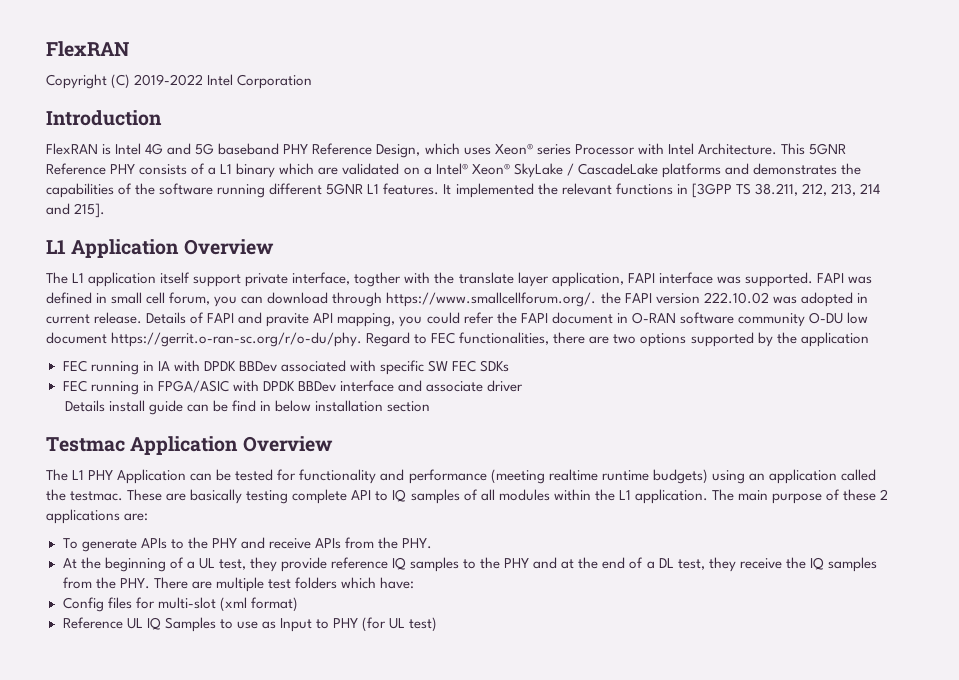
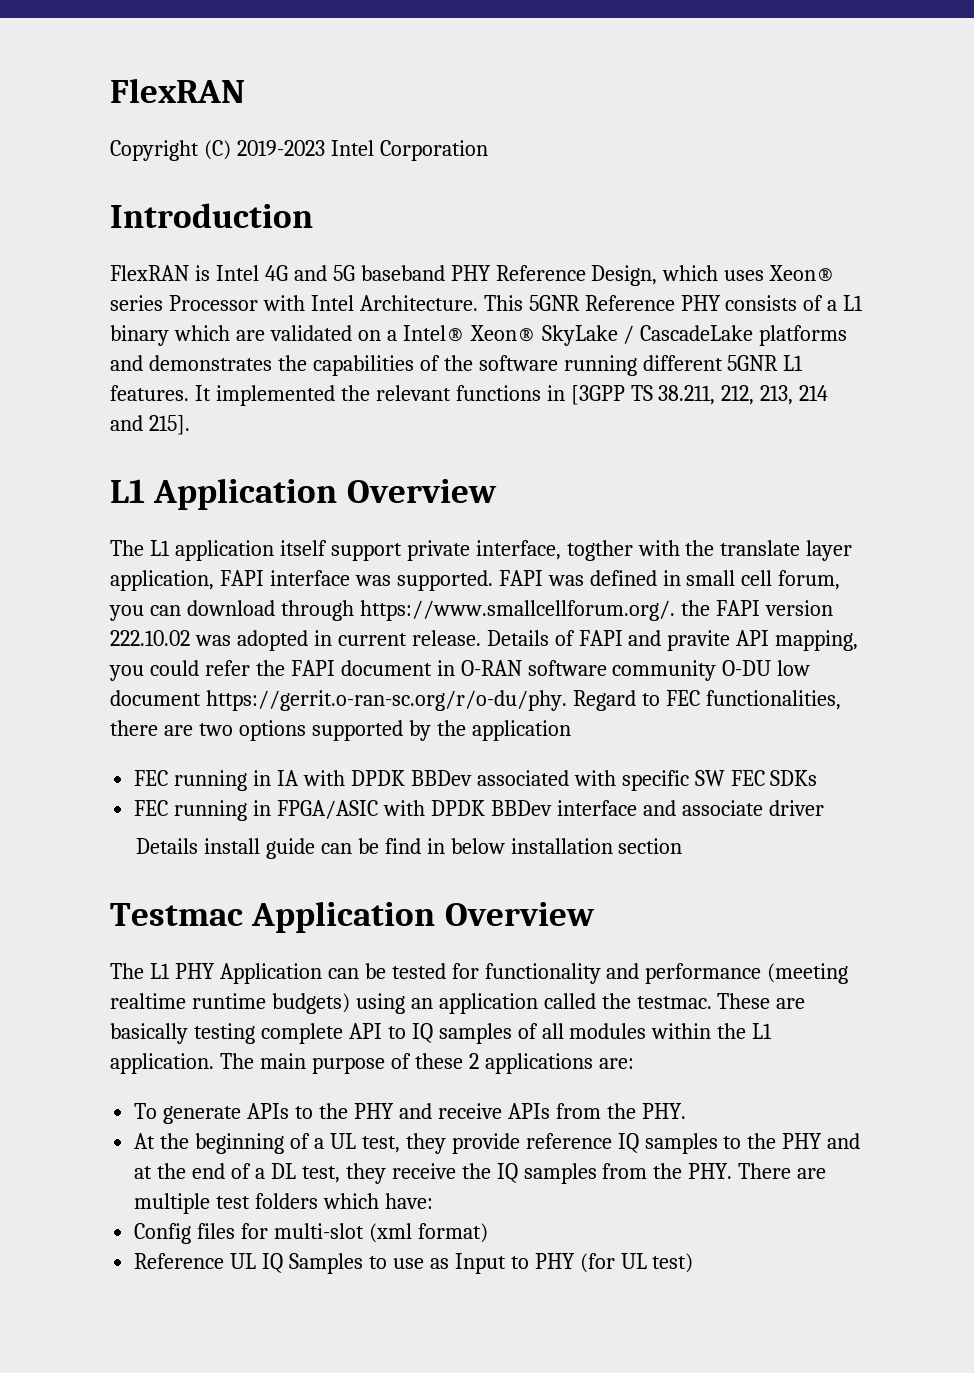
[134,74,204,86] 2019-2022 -> [236,140,325,156] 2019-2023

